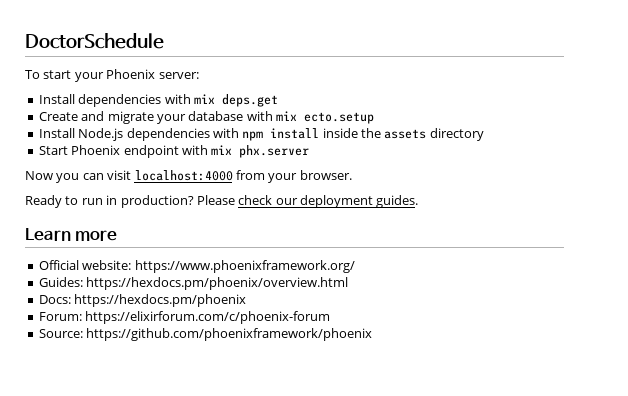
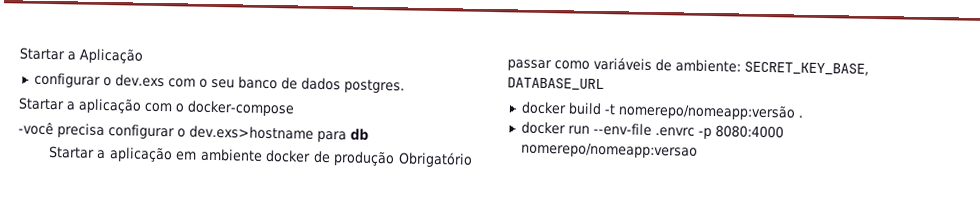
[25,33,164,49] [25,69,199,82] [38,94,278,107] [38,111,374,124] [38,128,484,141] [38,145,310,158] [25,170,352,183] [25,195,419,208] [25,228,118,241] [38,260,355,273] [38,277,349,290] [38,294,247,307] [38,311,331,324] [38,328,373,341] DoctorSchedule // To start your Phoenix server: // Install dependencies with mix deps.get // Create and migrate your database with mix ecto.setup // Install Node.js dependencies with npm install inside the assets directory // Start Phoenix endpoint with mix phx.server // Now you can visit localhost:4000 from your browser. // Ready to run in production? Please check our deployment guides. // Learn more // Official website: https://www.phoenixframework.org/ // Guides: https://hexdocs.pm/phoenix/overview.html // Docs: https://hexdocs.pm/phoenix // Forum: https://elixirforum.com/c/phoenix-forum // Source: https://github.com/phoenixframework/phoenix -> [19,47,143,64] [33,72,405,94] [18,97,295,117] [18,121,369,143] [47,145,474,168] [507,56,869,76] [507,77,604,92] [520,101,803,121] [520,121,784,140] [520,141,698,159] Startar a Aplicação // configurar o dev.exs com o seu banco de dados postgres. // Startar a aplicação com o docker-compose // -você precisa configurar o dev.exs>hostname para db // Startar a aplicação em ambiente docker de produção Obrigatório passar como variáveis de ambiente: SECRET_KEY_BASE, DATABASE_URL // docker build -t nomerepo/nomeapp:versão . // docker run --env-file .envrc -p 8080:4000 nomerepo/nomeapp:versao

